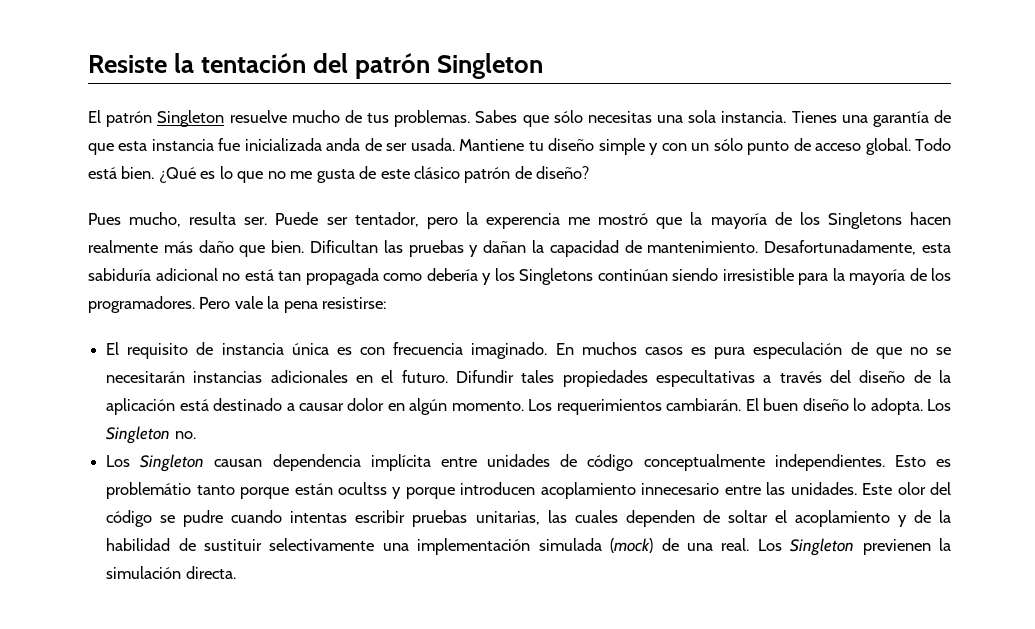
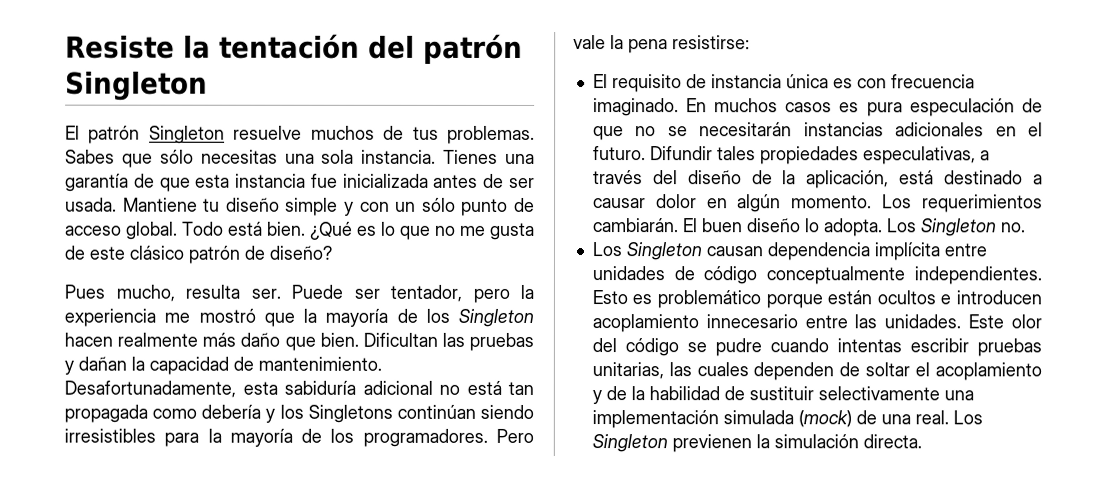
[291,110,340,123] mucho -> [310,125,375,140] muchos
[326,138,361,151] anda -> [433,174,479,188] antes
[485,213,560,229] experencia -> [64,308,156,327] experiencia
[827,212,902,229] Singletons -> [458,308,534,327] Singleton
[722,268,794,281] irresistible -> [64,428,156,443] irresistibles
[656,370,756,387] especultativas -> [862,146,976,165] especulativas,
[106,398,176,415] aplicación -> [806,170,890,189] aplicación,
[106,482,455,499] problemátio tanto porque están ocultss y porque -> [657,290,952,309] problemático porque están ocultos e

